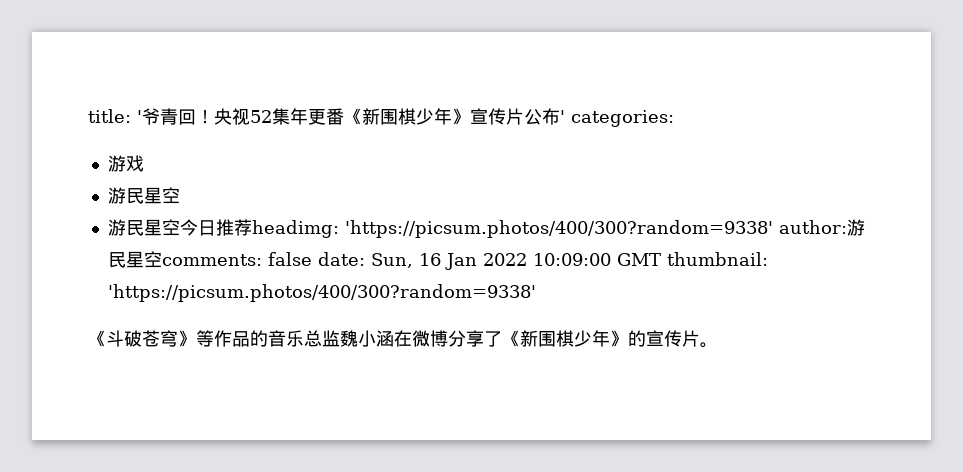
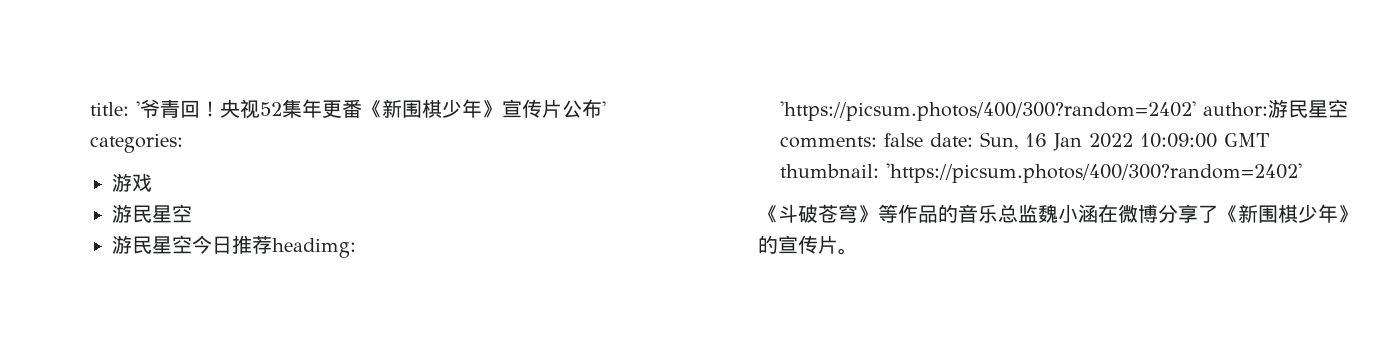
[344,220,773,238] 'https://picsum.photos/400/300?random=9338' -> [780,101,1196,121] 'https://picsum.photos/400/300?random=2402'
[107,284,536,302] 'https://picsum.photos/400/300?random=9338' -> [886,163,1302,183] 'https://picsum.photos/400/300?random=2402'

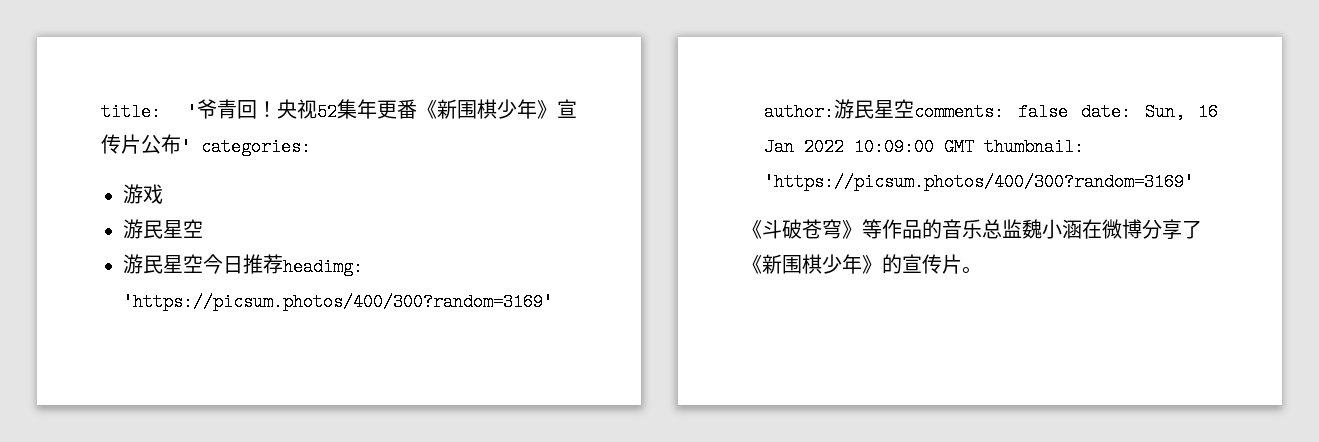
[780,101,1196,121] 'https://picsum.photos/400/300?random=2402' -> [123,293,553,311] 'https://picsum.photos/400/300?random=3169'
[886,163,1302,183] 'https://picsum.photos/400/300?random=2402' -> [764,173,1194,191] 'https://picsum.photos/400/300?random=3169'

